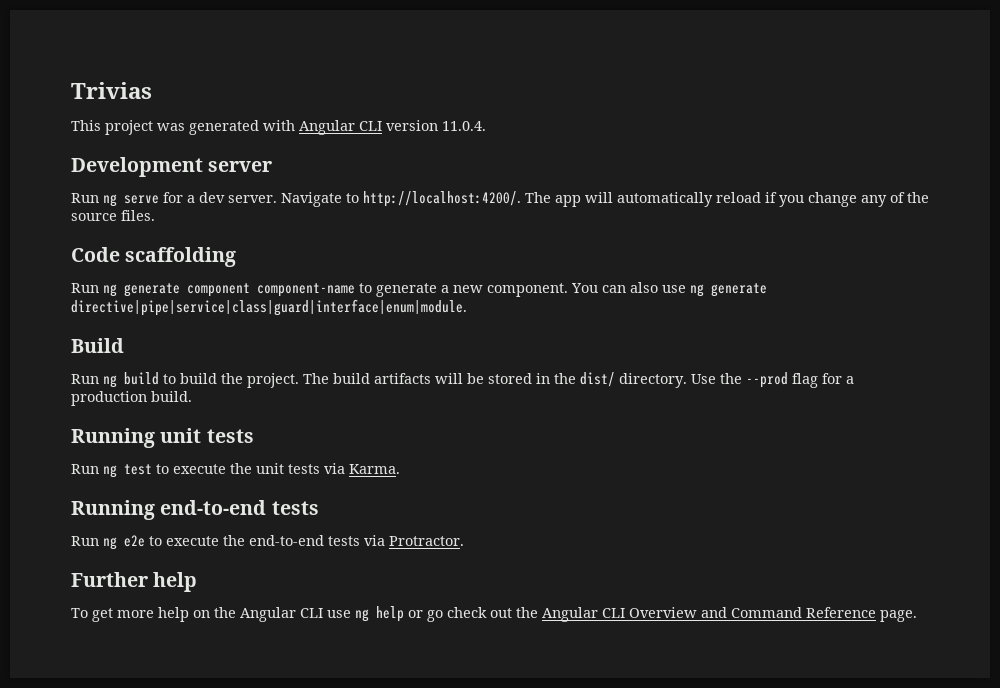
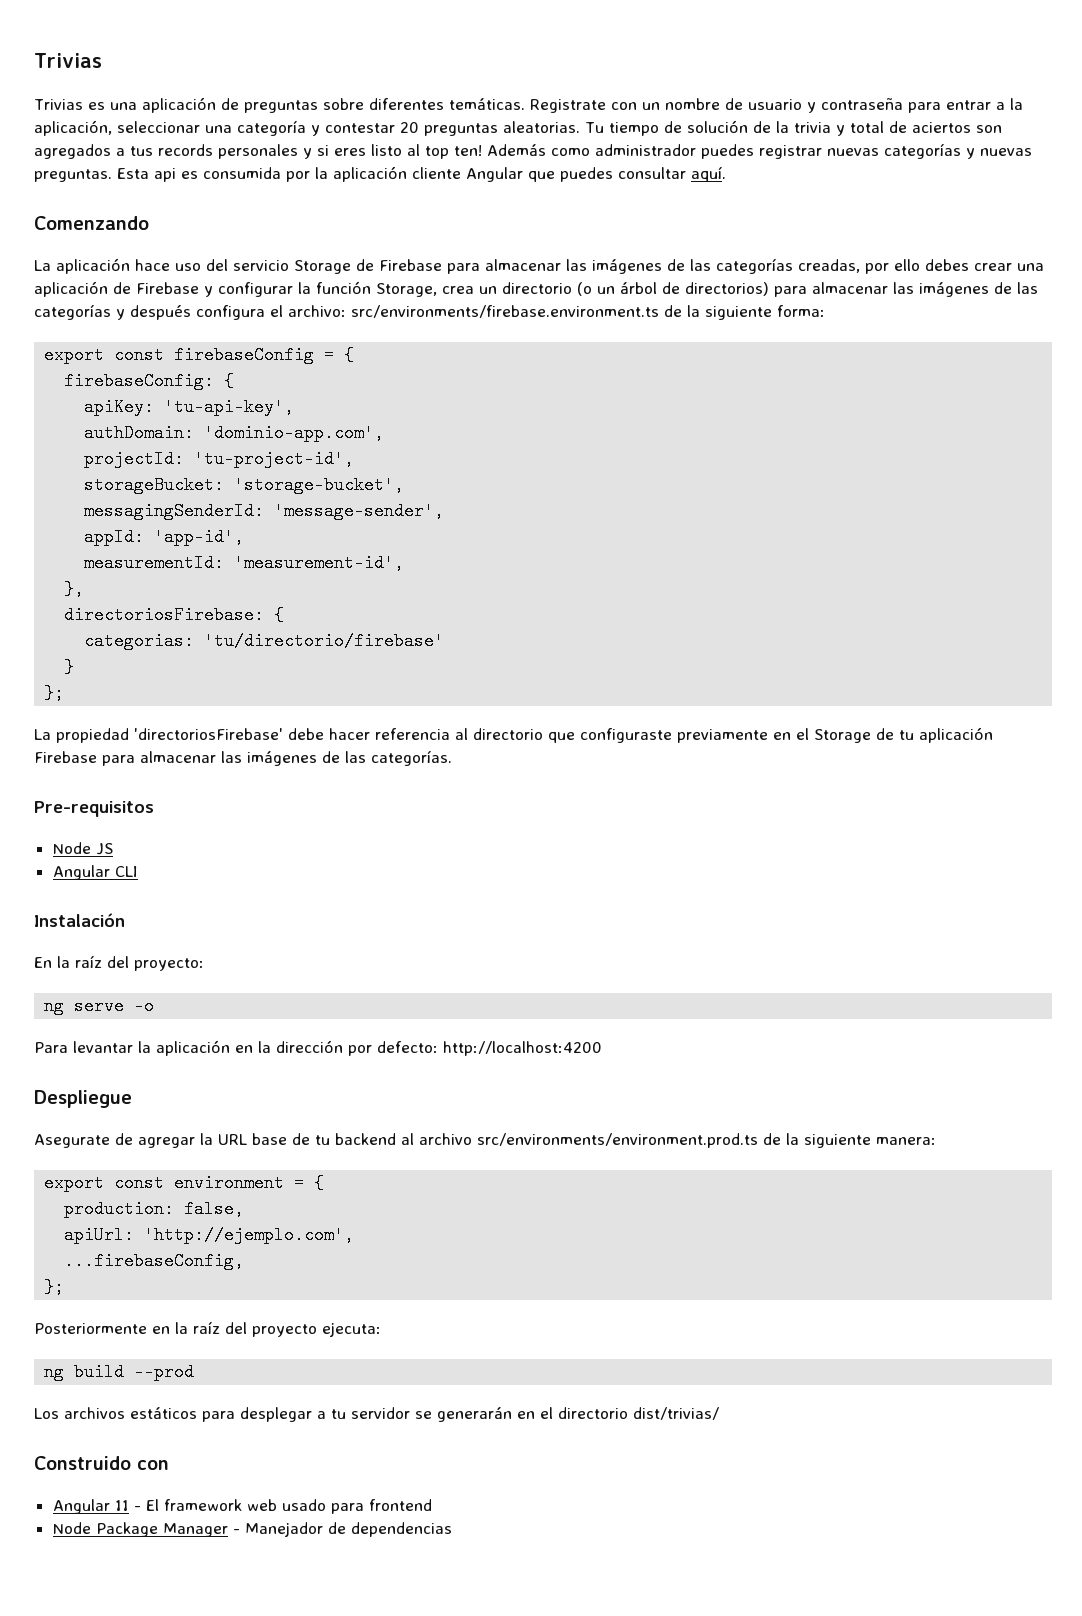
[71,120,486,135] [71,157,273,177] [71,191,929,207] [71,210,155,221] [71,247,237,267] [71,282,767,297] [71,299,467,316] [71,338,124,353] [71,372,854,388] [71,391,192,406] [71,428,254,448] [71,463,400,478] [71,500,319,520] [71,535,464,550] [71,572,198,592] [71,606,917,622] This project was generated with Angular CLI version 11.0.4. // Development server // Run ng serve for a dev server. Navigate to http://localhost:4200/. The app will automatically reload if you change any of the source files. // Code scaffolding // Run ng generate component component-name to generate a new component. You can also use ng generate directive|pipe|service|class|guard|interface|enum|module. // Build // Run ng build to build the project. The build artifacts will be stored in the dist/ directory. Use the --prod flag for a production build. // Running unit tests // Run ng test to execute the unit tests via Karma. // Running end-to-end tests // Run ng e2e to execute the end-to-end tests via Protractor. // Further help // To get more help on the Angular CLI use ng help or go check out the Angular CLI Overview and Command Reference page. -> [34,97,1023,113] [34,120,1002,136] [34,143,1032,159] [34,166,726,182] [34,216,149,230] [34,258,1044,274] [34,281,1038,297] [34,304,825,320] [44,346,355,364] [64,372,235,390] [84,398,295,416] [84,424,385,442] [84,450,355,468] [84,476,405,494] [84,502,445,520] [84,528,245,546] [84,554,405,572] [64,580,85,598] [64,606,285,624] [84,632,445,650] [64,658,75,676] [44,684,65,702] [34,727,993,743] [34,750,452,766] [34,801,154,817] [52,842,113,855] [52,865,138,880] [34,913,125,927] [34,955,204,971] [44,997,155,1015] [34,1040,602,1056] [34,1090,132,1108] [34,1133,936,1148] [44,1174,325,1192] [64,1200,245,1218] [64,1226,355,1244] [64,1252,245,1270] [44,1278,65,1296] [34,1321,381,1337] [44,1363,195,1381] [34,1407,719,1422] [34,1456,169,1470] [52,1499,432,1514] [52,1522,452,1537] Trivias es una aplicación de preguntas sobre diferentes temáticas. Registrate con un nombre de usuario y contraseña para entrar a la aplicación, seleccionar una categoría y contestar 20 preguntas aleatorias. Tu tiempo de solución de la trivia y total de aciertos son agregados a tus records personales y si eres listo al top ten! Además como administrador puedes registrar nuevas categorías y nuevas preguntas. Esta api es consumida por la aplicación cliente Angular que puedes consultar aquí. // Comenzando // La aplicación hace uso del servicio Storage de Firebase para almacenar las imágenes de las categorías creadas, por ello debes crear una aplicación de Firebase y configurar la función Storage, crea un directorio (o un árbol de directorios) para almacenar las imágenes de las categorías y después configura el archivo: src/environments/firebase.environment.ts de la siguiente forma: // export const firebaseConfig = { // firebaseConfig: { // apiKey: 'tu-api-key', // authDomain: 'dominio-app.com', // projectId: 'tu-project-id', // storageBucket: 'storage-bucket', // messagingSenderId: 'message-sender', // appId: 'app-id', // measurementId: 'measurement-id', // }, // directoriosFirebase: { // categorias: 'tu/directorio/firebase' // } // }; // La propiedad 'directoriosFirebase' debe hacer referencia al directorio que configuraste previamente en el Storage de tu aplicación Firebase para almacenar las imágenes de las categorías. // Pre-requisitos // Node JS // Angular CLI // Instalación // En la raíz del proyecto: // ng serve -o // Para levantar la aplicación en la dirección por defecto: http://localhost:4200 // Despliegue // Asegurate de agregar la URL base de tu backend al archivo src/environments/environment.prod.ts de la siguiente manera: // export const environment = { // production: false, // apiUrl: 'http://ejemplo.com', // ...firebaseConfig, // }; // Posteriormente en la raíz del proyecto ejecuta: // ng build --prod // Los archivos estáticos para desplegar a tu servidor se generarán en el directorio dist/trivias/ // Construido con // Angular 11 - El framework web usado para frontend // Node Package Manager - Manejador de dependencias

